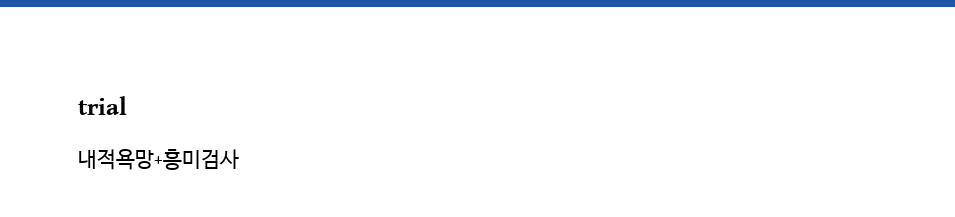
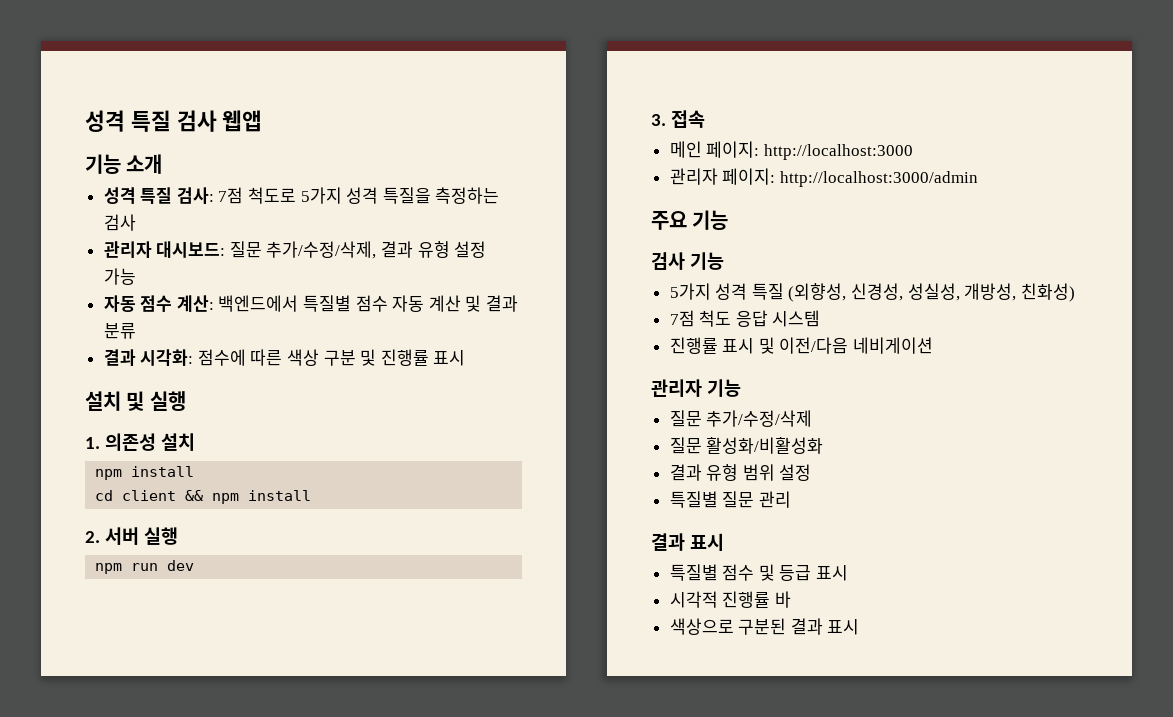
[78,96,127,115] [78,149,239,170] trial // 내적욕망+흥미검사 -> [85,110,263,132] [85,154,163,174] [103,187,500,204] [103,214,136,231] [103,241,487,259] [103,268,136,285] [103,295,519,312] [103,323,136,339] [103,349,466,366] [85,391,186,411] [85,433,195,451] [95,466,195,480] [95,490,312,504] [85,527,178,545] [95,560,195,574] [651,110,705,128] [669,141,913,160] [669,168,978,187] [651,210,729,230] [651,252,724,270] [669,283,1075,302] [669,310,821,327] [669,337,934,354] [651,379,741,397] [669,410,813,427] [669,437,824,454] [669,464,812,481] [669,491,791,508] [651,533,724,551] [669,564,849,581] [669,591,791,608] [669,618,860,635] 성격 특질 검사 웹앱 // 기능 소개 // 성격 특질 검사: 7점 척도로 5가지 성격 특질을 측정하는 검사 // 관리자 대시보드: 질문 추가/수정/삭제, 결과 유형 설정 가능 // 자동 점수 계산: 백엔드에서 특질별 점수 자동 계산 및 결과 분류 // 결과 시각화: 점수에 따른 색상 구분 및 진행률 표시 // 설치 및 실행 // 1. 의존성 설치 // npm install // cd client && npm install // 2. 서버 실행 // npm run dev // 3. 접속 // 메인 페이지: http://localhost:3000 // 관리자 페이지: http://localhost:3000/admin // 주요 기능 // 검사 기능 // 5가지 성격 특질 (외향성, 신경성, 성실성, 개방성, 친화성) // 7점 척도 응답 시스템 // 진행률 표시 및 이전/다음 네비게이션 // 관리자 기능 // 질문 추가/수정/삭제 // 질문 활성화/비활성화 // 결과 유형 범위 설정 // 특질별 질문 관리 // 결과 표시 // 특질별 점수 및 등급 표시 // 시각적 진행률 바 // 색상으로 구분된 결과 표시

